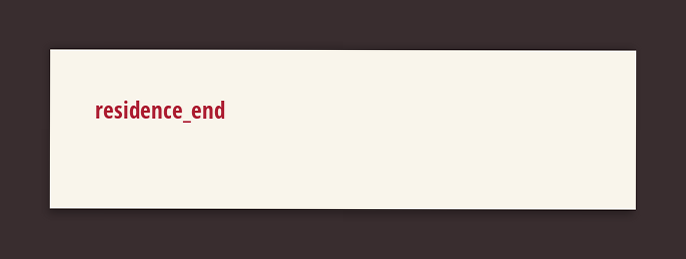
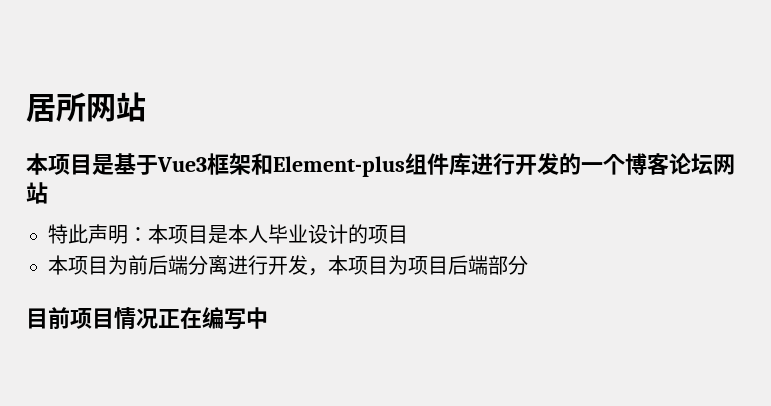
[95,100,226,123] residence_end -> [26,92,146,122] [26,153,735,177] [26,182,48,204] [48,224,408,244] [48,255,528,276] [26,307,268,330] 居所网站 // 本项目是基于Vue3框架和Element-plus组件库进行开发的一个博客论坛网站 // 特此声明：本项目是本人毕业设计的项目 // 本项目为前后端分离进行开发，本项目为项目后端部分 // 目前项目情况正在编写中

